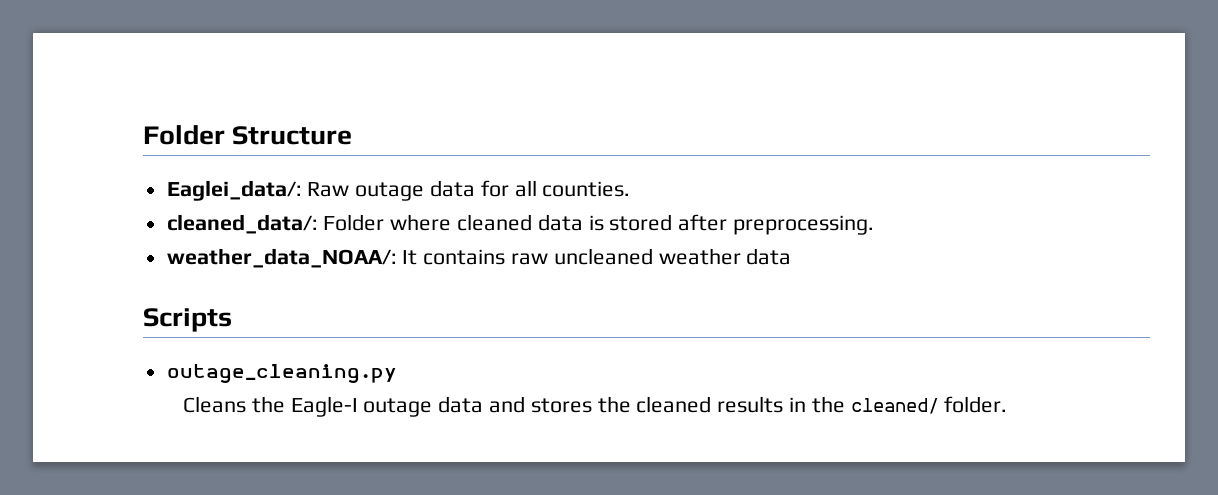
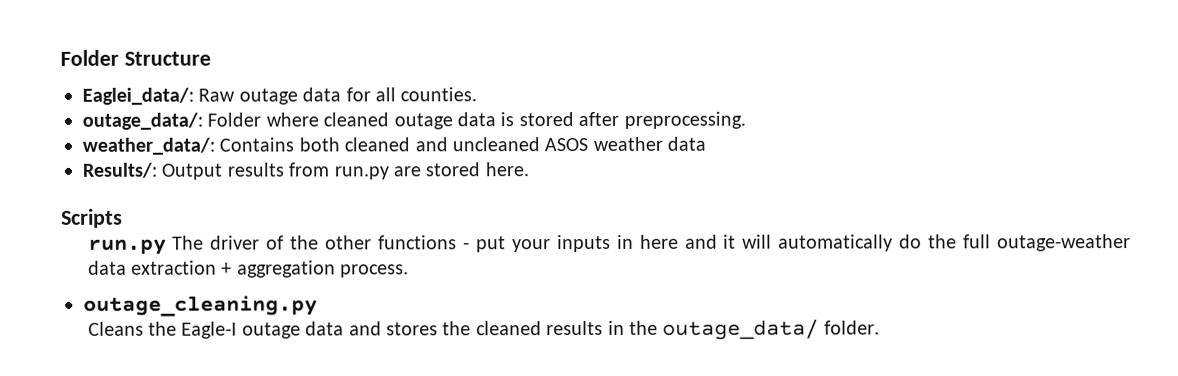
[166,214,318,234] cleaned_data/: -> [82,112,203,130] outage_data/:
(533, 222) none -> [393,113,453,130] outage
[166,248,792,268] [143,308,232,332] weather_data_NOAA/: It contains raw uncleaned weather data // Scripts -> [82,136,707,155] [82,162,529,180] [61,208,123,228] [87,234,1131,255] [87,260,410,278] weather_data/: Contains both cleaned and uncleaned ASOS weather data // Results/: Output results from run.py are stored here. // Scripts // run.py The driver of the other functions - put your inputs in here and it will automatically do the full outage-weather data extraction + aggregation process.
[850,398,939,414] cleaned/ -> [662,319,820,340] outage_data/

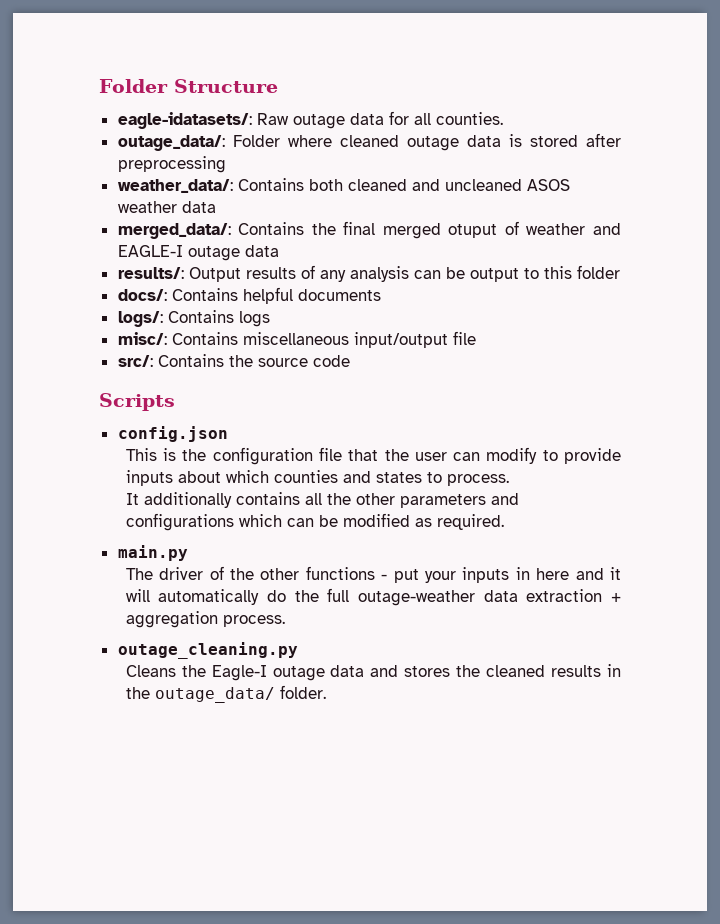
[82,87,194,105] Eaglei_data/: -> [117,112,252,129] eagle-idatasets/:
[623,111,746,129] preprocessing. -> [117,156,226,173] preprocessing
[82,162,529,180] [61,208,123,228] [87,238,167,255] Results/: Output results from run.py are stored here. // Scripts // run.py -> [117,221,622,239] [117,245,279,261] [117,265,620,282] [117,287,381,304] [117,310,270,327] [117,331,476,348] [117,354,350,367] [99,393,175,411] [117,426,228,442] [125,447,622,465] [125,470,509,486] [125,492,519,508] [125,513,504,531] [117,545,188,561] merged_data/: Contains the final merged otuput of weather and EAGLE-I outage data // results/: Output results of any analysis can be output to this folder // docs/: Contains helpful documents // logs/: Contains logs // misc/: Contains miscellaneous input/output file // src/: Contains the source code // Scripts // config.json // This is the configuration file that the user can modify to provide inputs about which counties and states to process. // It additionally contains all the other parameters and configurations which can be modified as required. // main.py //

